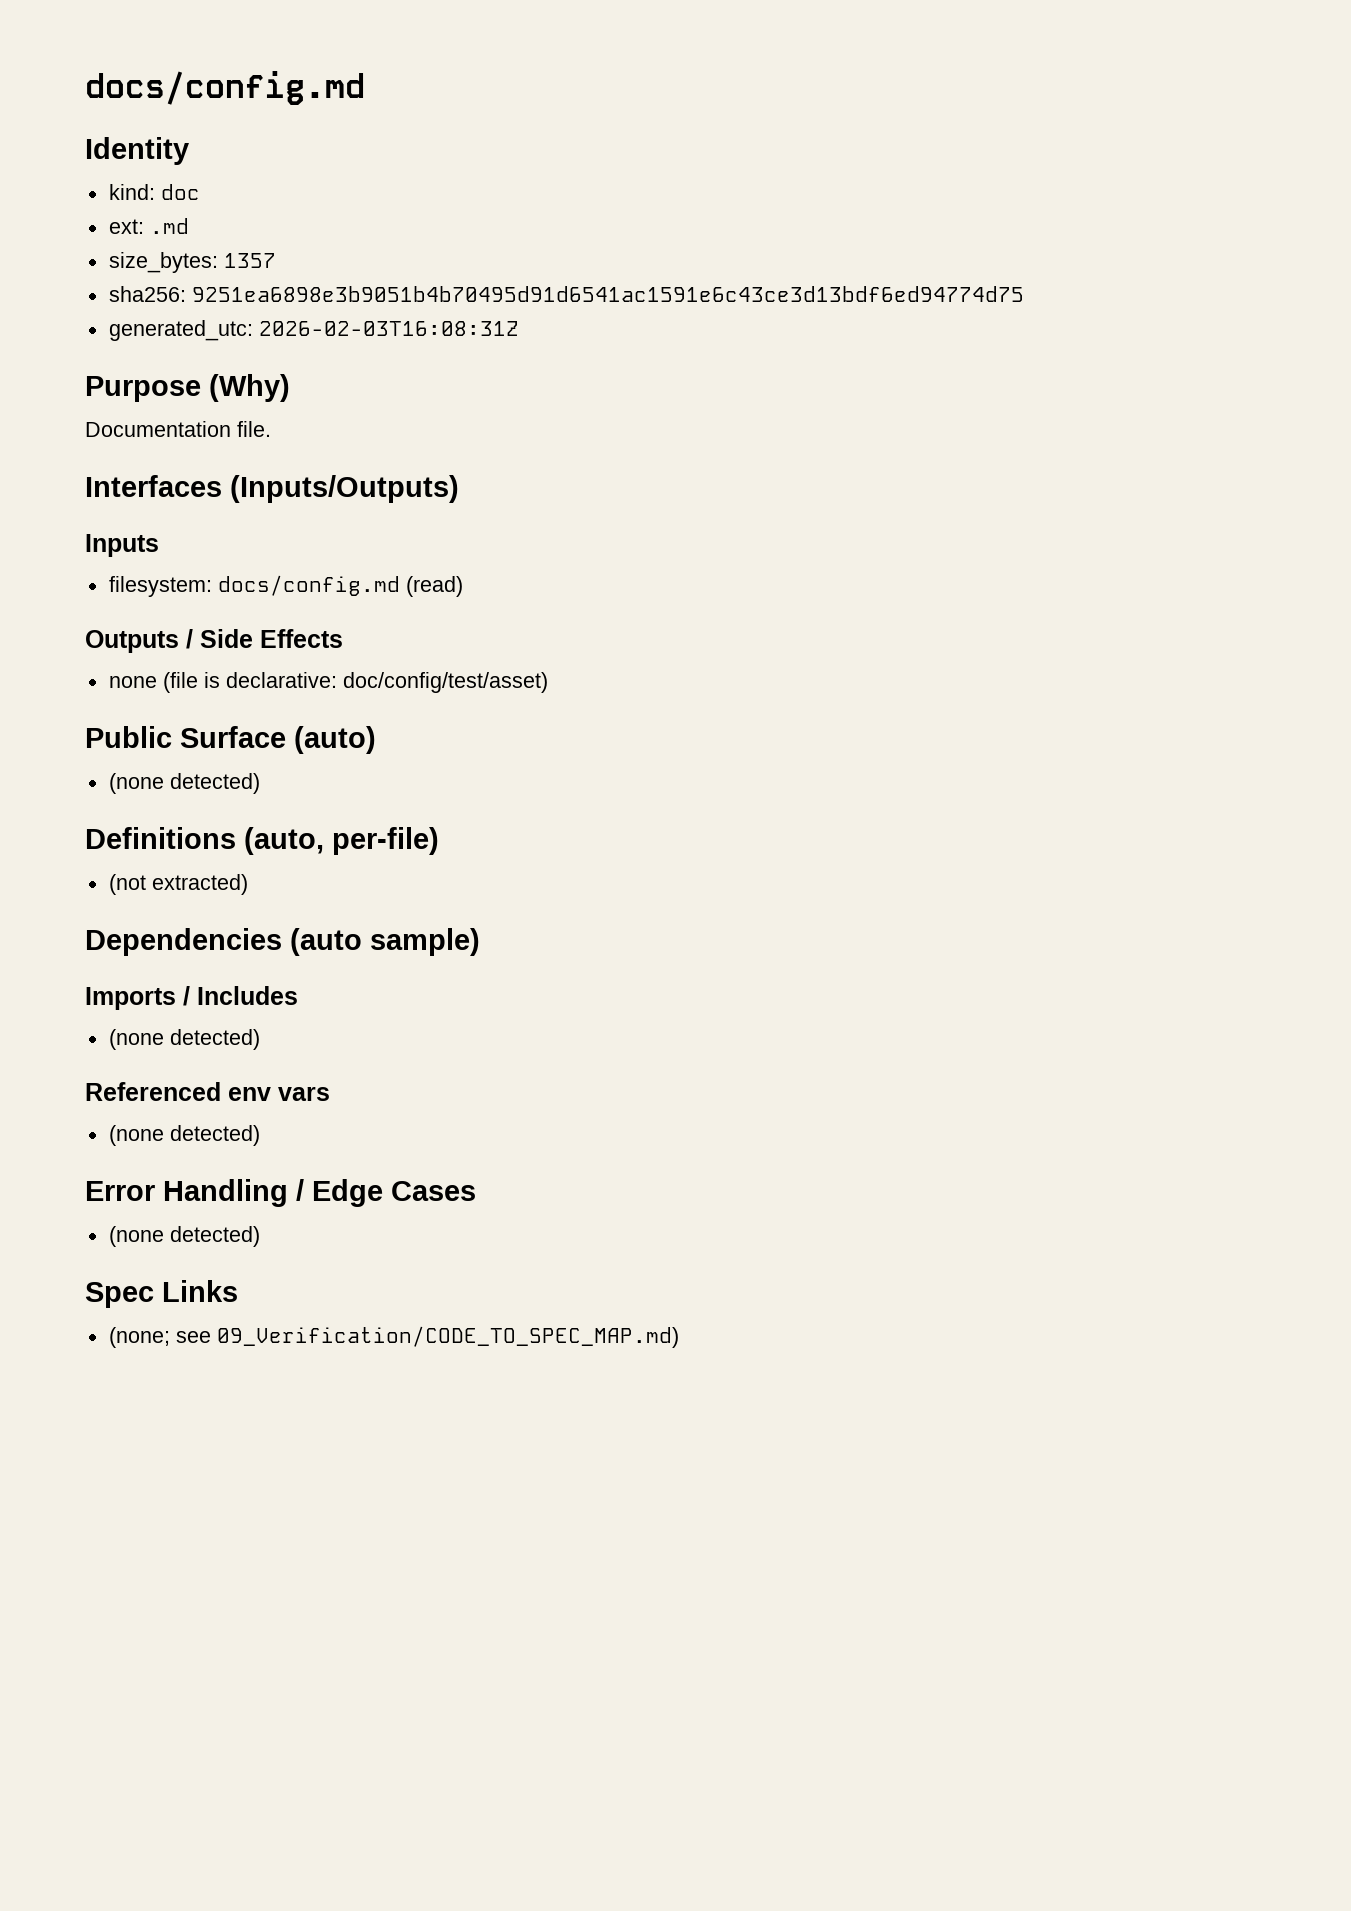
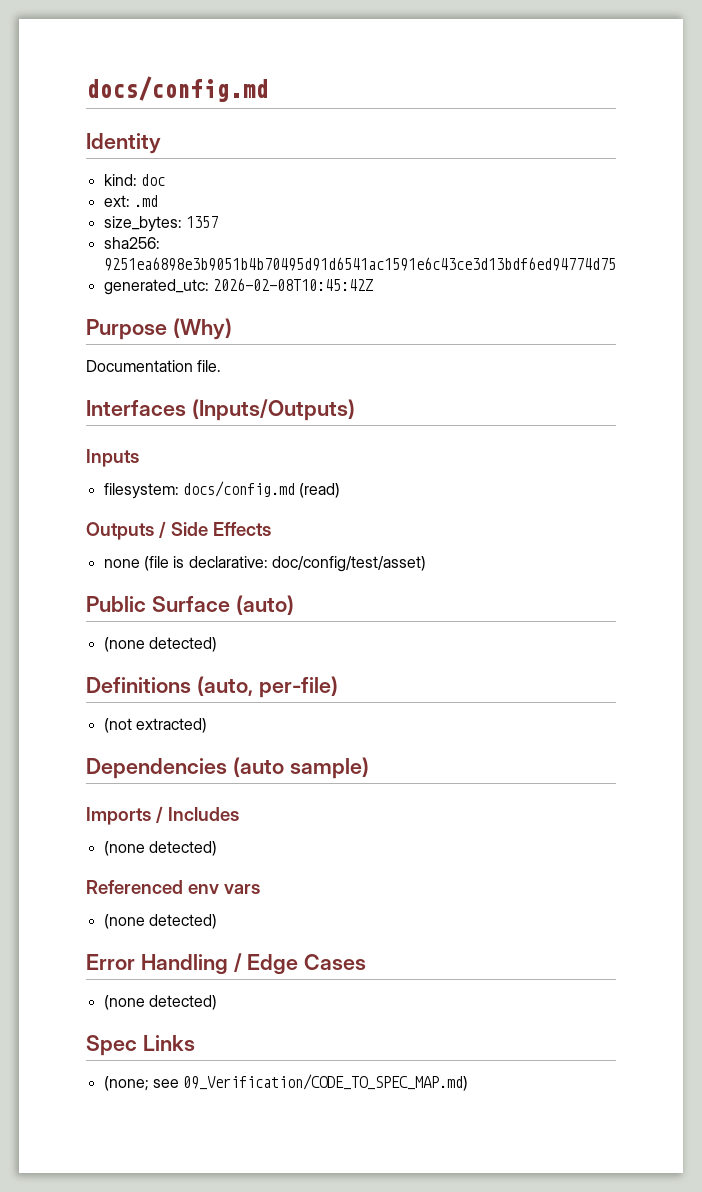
[258,321,519,336] 2026-02-03T16:08:31Z -> [212,278,373,291] 2026-02-08T10:45:42Z

